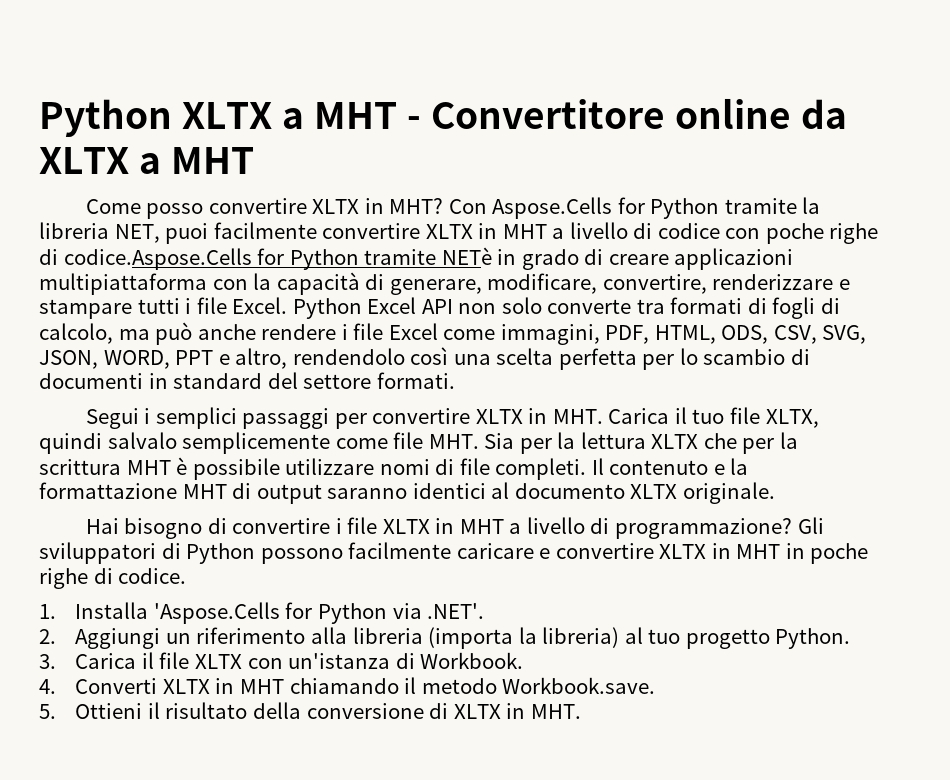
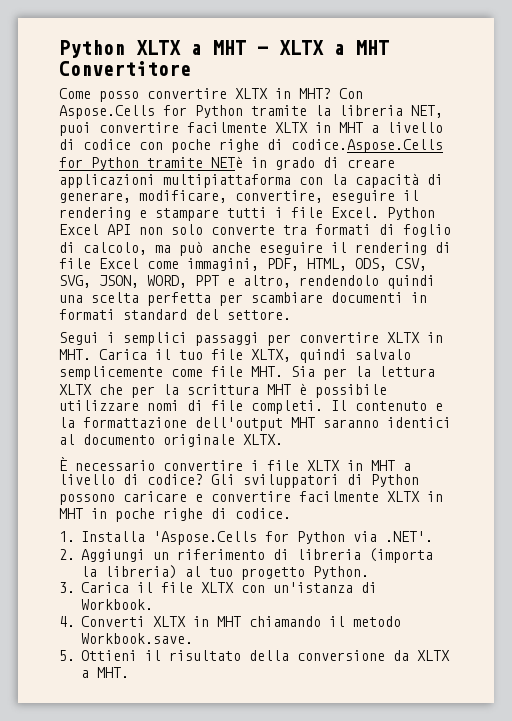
[430,98,847,129] [39,147,254,174] Convertitore online da XLTX a MHT -> [279,40,389,55] [59,61,191,76] XLTX a MHT Convertitore
[213,222,421,239] facilmente convertire -> [99,122,267,133] convertire facilmente
[712,274,834,290] renderizzare -> [331,190,419,203] [59,207,131,220] eseguire il rendering
[772,297,816,319] fogli -> [403,224,451,237] foglio
[261,324,348,340] rendere i -> [259,242,451,255] eseguire il rendering di
[410,347,449,365] così -> [387,275,435,289] quindi
[679,348,810,365] lo scambio di -> [251,292,323,303] scambiare
(168, 381) none -> [59,309,115,320] formati
[303,372,455,389] settore formati. -> [227,310,291,320] settore.
[182,483,322,504] MHT di output -> [195,417,315,431] dell'output MHT
[630,482,775,504] [85,518,227,539] XLTX originale. // Hai bisogno di -> [163,434,283,447] [59,457,155,471] originale XLTX. // È necessario
[615,518,793,539] programmazione? -> [147,474,203,485] codice?
[348,542,452,559] facilmente -> (115, 499) none
(654, 551) none -> [299,491,379,502] facilmente
[310,627,347,644] alla -> [273,549,289,560] di
[429,703,526,719] di XLTX in -> [393,650,450,661] [81,670,89,678] da XLTX a

